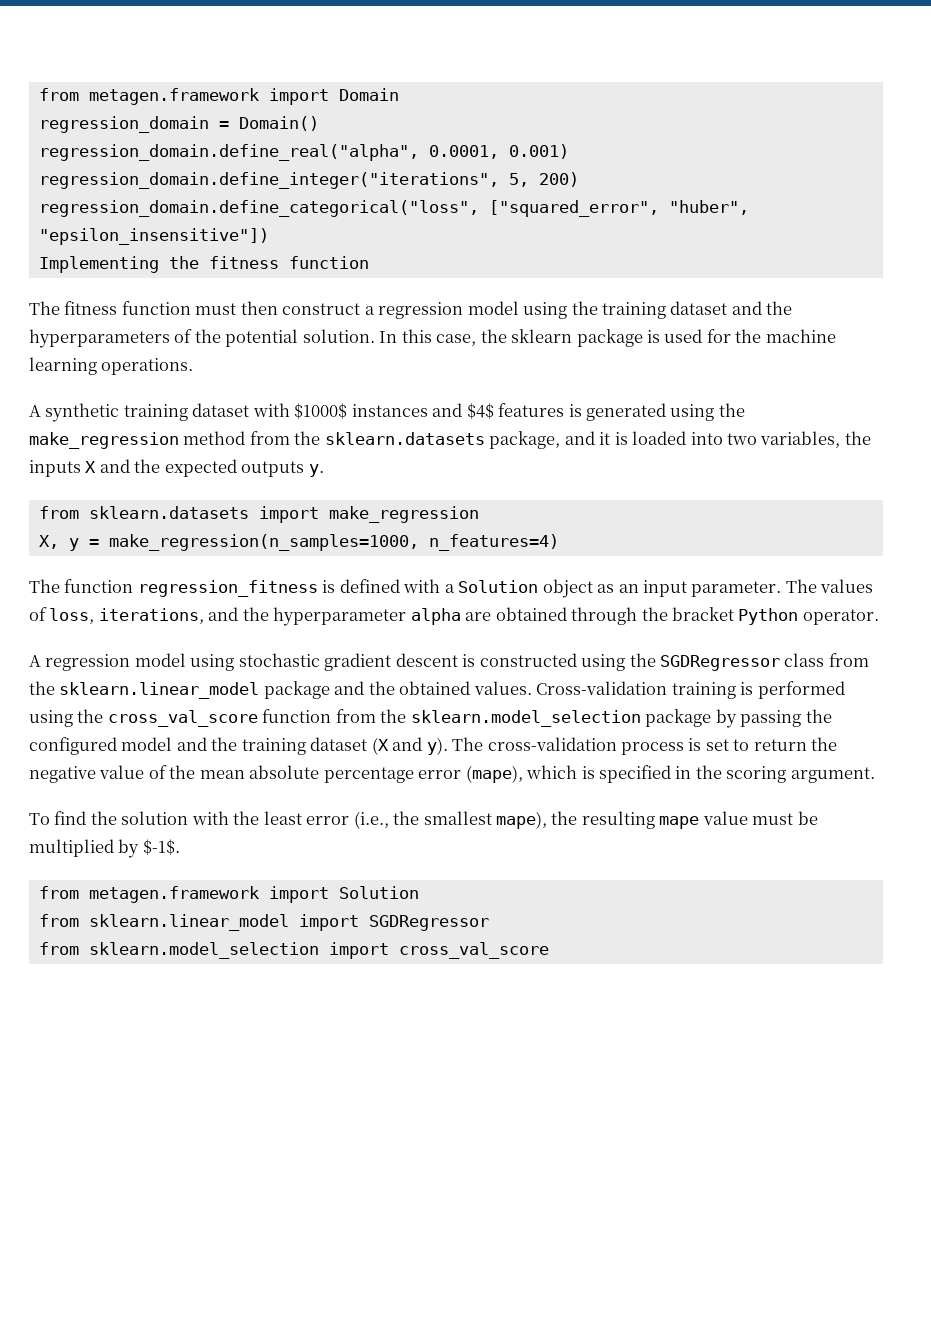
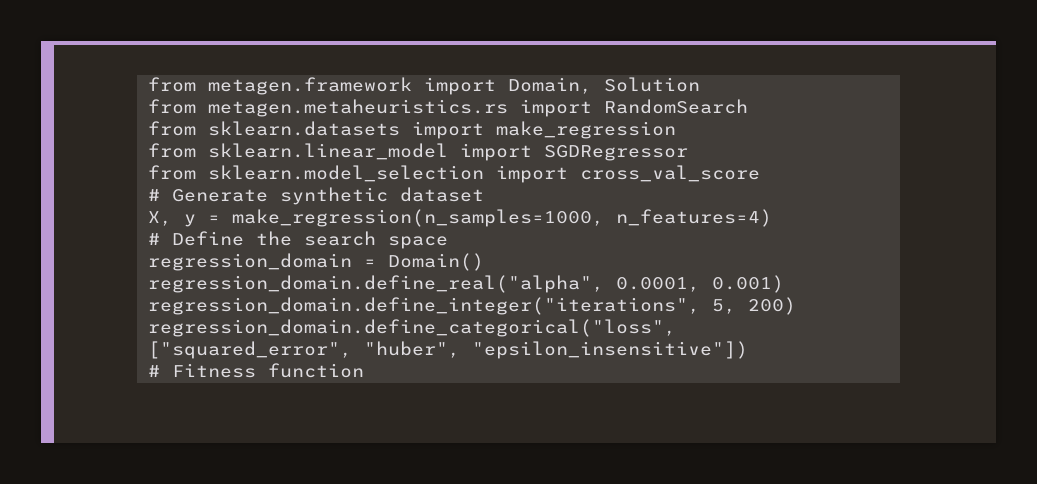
[38,88,399,105] from metagen.framework import Domain -> [147,77,700,95] [147,99,748,117] [147,121,676,139] [147,143,688,161] [147,165,760,183] [147,187,484,205] [147,209,772,227] [147,231,448,249] from metagen.framework import Domain, Solution // from metagen.metaheuristics.rs import RandomSearch // from sklearn.datasets import make_regression // from sklearn.linear_model import SGDRegressor // from sklearn.model_selection import cross_val_score // # Generate synthetic dataset // X, y = make_regression(n_samples=1000, n_features=4) // # Define the search space
[38,256,369,273] [29,301,793,319] [29,329,836,348] [29,357,194,375] [29,403,745,422] [29,431,871,449] [29,459,324,477] [38,506,479,523] [38,534,559,551] [29,579,874,598] [29,607,879,626] [29,653,869,671] [29,681,845,699] [29,709,832,728] [29,737,838,755] [29,765,875,783] [29,811,818,829] [29,839,180,858] [38,886,419,903] [38,914,489,931] [38,942,549,959] Implementing the fitness function // The fitness function must then construct a regression model using the training dataset and the hyperparameters of the potential solution. In this case, the sklearn package is used for the machine learning operations. // A synthetic training dataset with $1000$ instances and $4$ features is generated using the make_regression method from the sklearn.datasets package, and it is loaded into two variables, the inputs X and the expected outputs y. // from sklearn.datasets import make_regression // X, y = make_regression(n_samples=1000, n_features=4) // The function regression_fitness is defined with a Solution object as an input parameter. The values of loss, iterations, and the hyperparameter alpha are obtained through the bracket Python operator. // A regression model using stochastic gradient descent is constructed using the SGDRegressor class from the sklearn.linear_model package and the obtained values. Cross-validation training is performed using the cross_val_score function from the sklearn.model_selection package by passing the configured model and the training dataset (X and y). The cross-validation process is set to return the negative value of the mean absolute percentage error (mape), which is specified in the scoring argument. // To find the solution with the least error (i.e., the smallest mape), the resulting mape value must be multiplied by $-1$. // from metagen.framework import Solution // from sklearn.linear_model import SGDRegressor // from sklearn.model_selection import cross_val_score -> [147,363,364,378] # Fitness function

